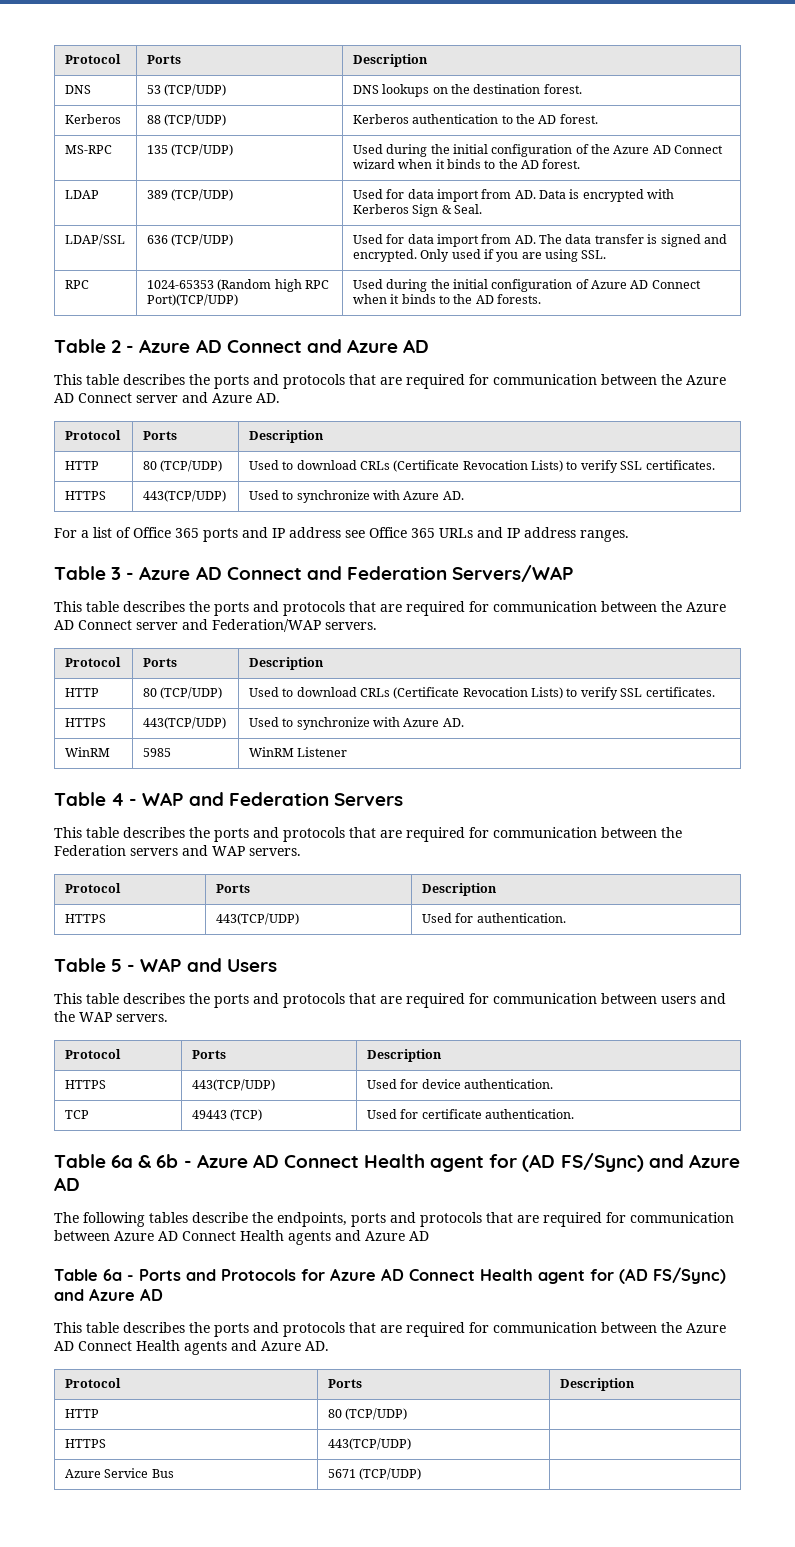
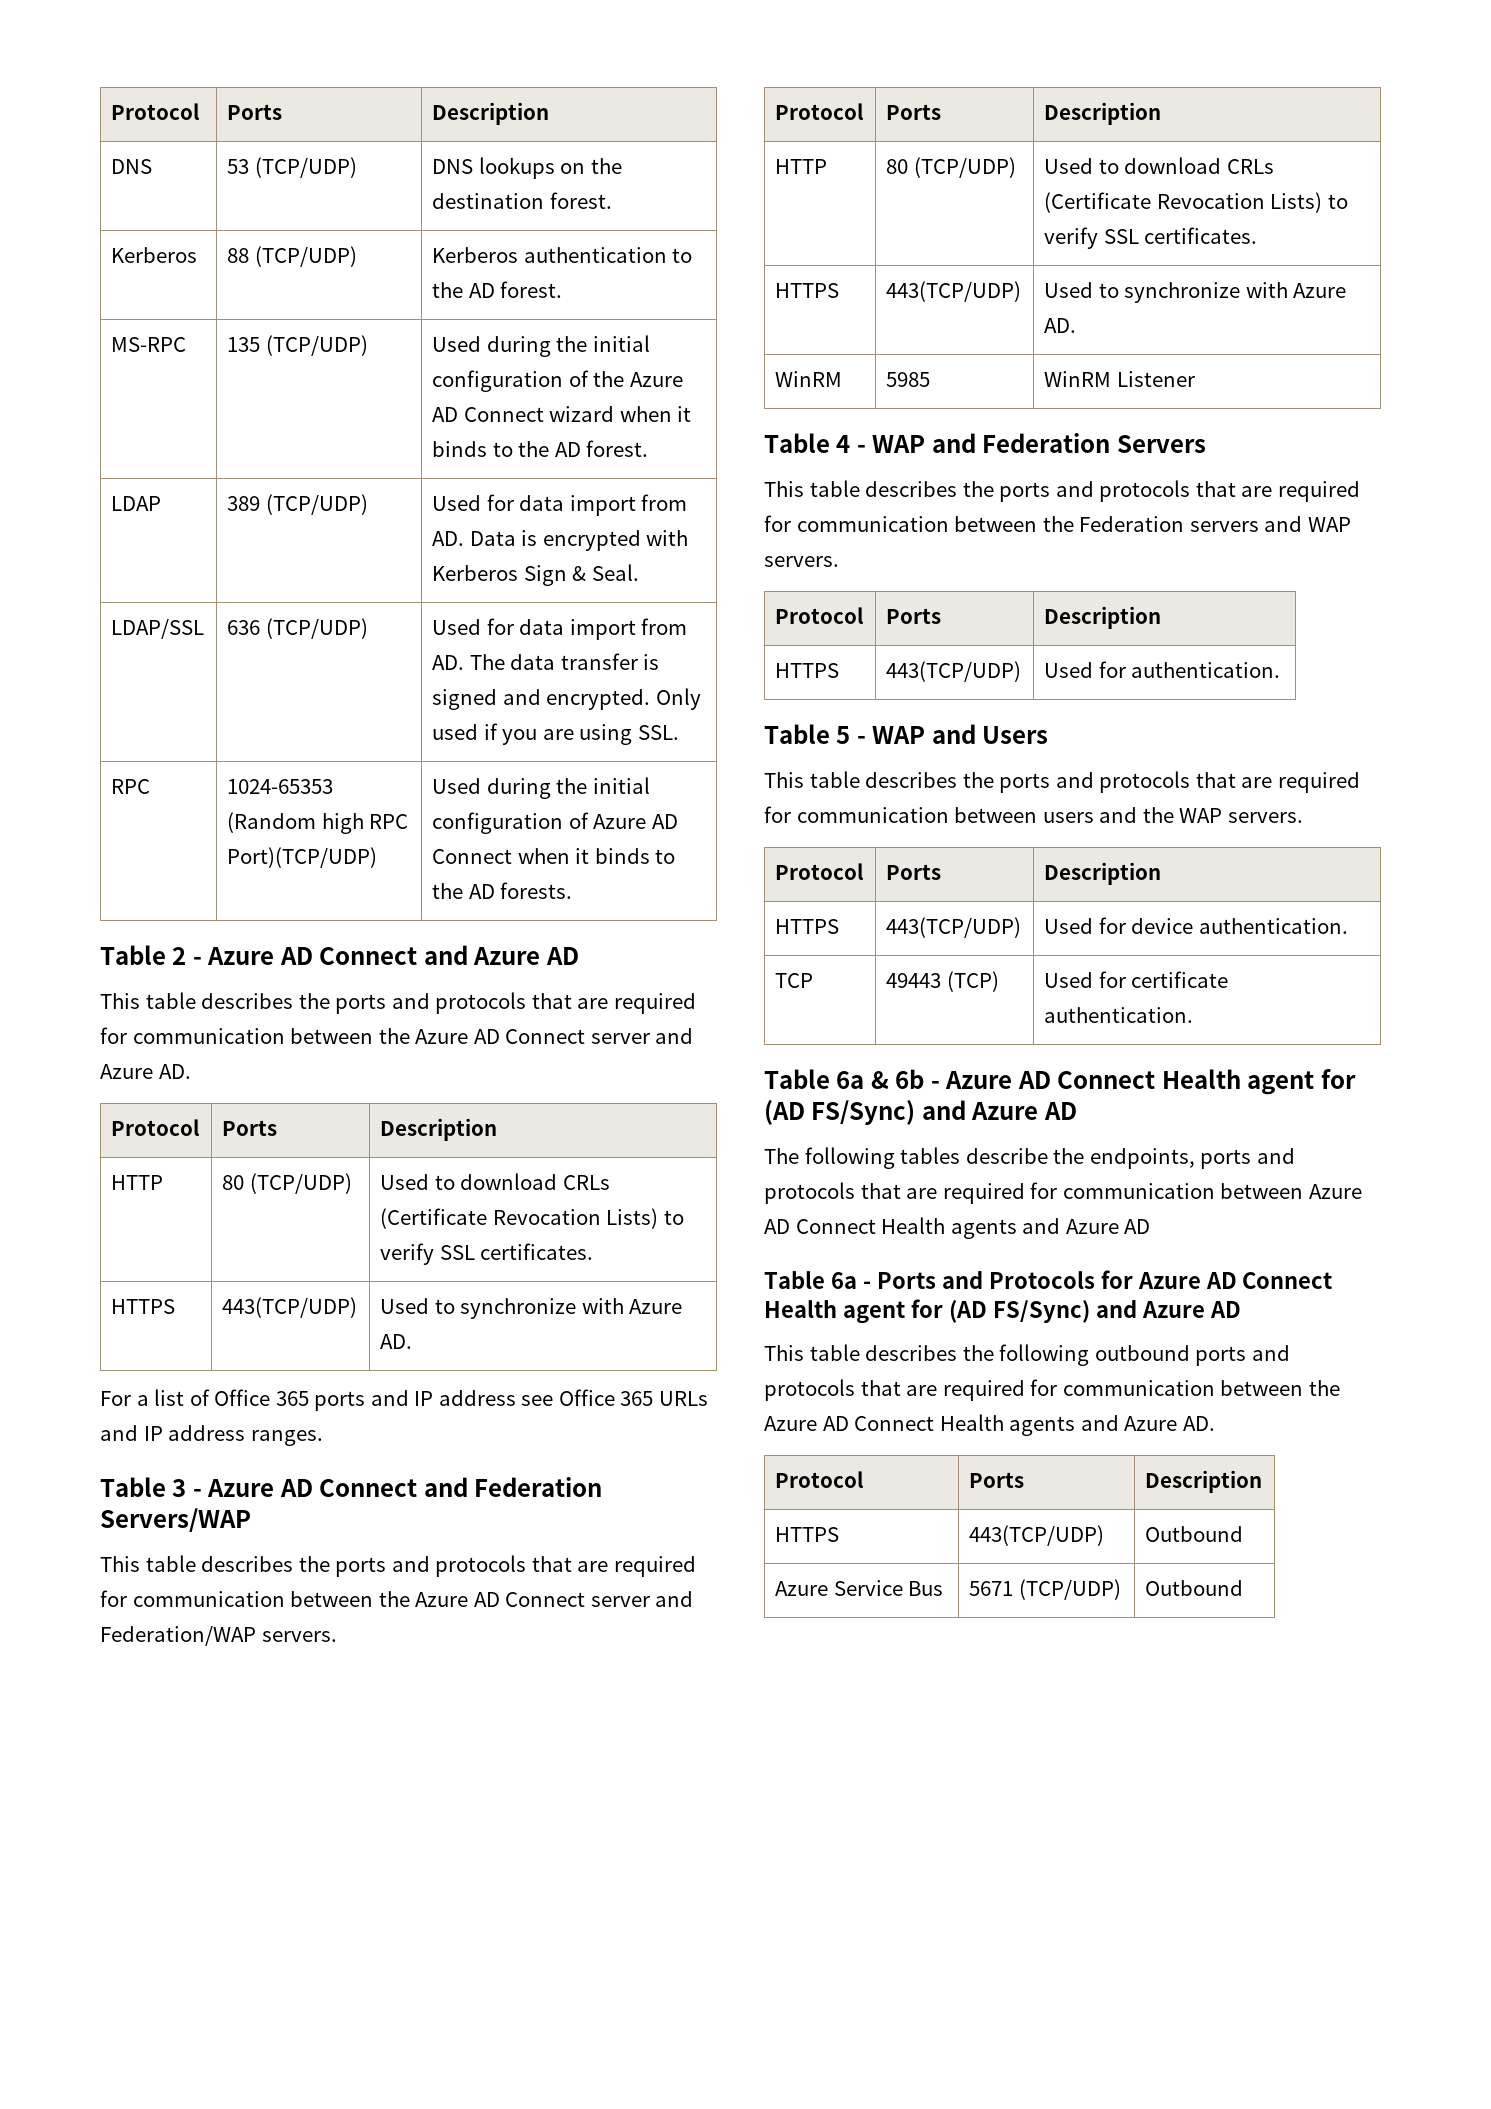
(210, 1327) none -> [999,1344,1190,1366] following outbound
[64,1409,99,1418] [327,1408,408,1420] [64,1439,106,1448] [327,1438,411,1450] // HTTP | 80 (TCP/UDP) | // HTTPS | 443(TCP/UDP) | -> [775,1527,840,1542] [969,1525,1105,1546] [1145,1526,1244,1542] // HTTPS | 443(TCP/UDP) | Outbound
(422, 1474) none -> [1145,1580,1244,1596] Outbound

